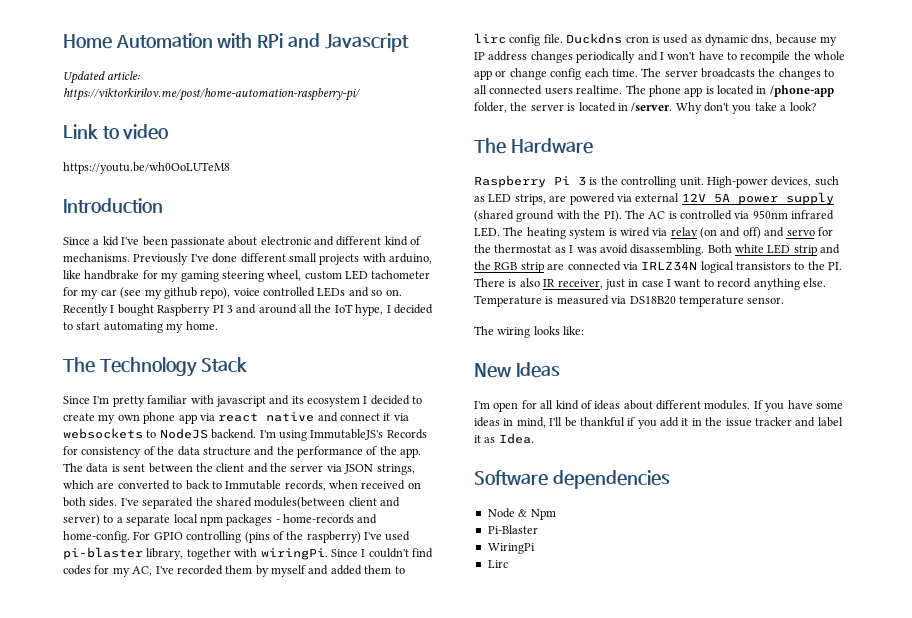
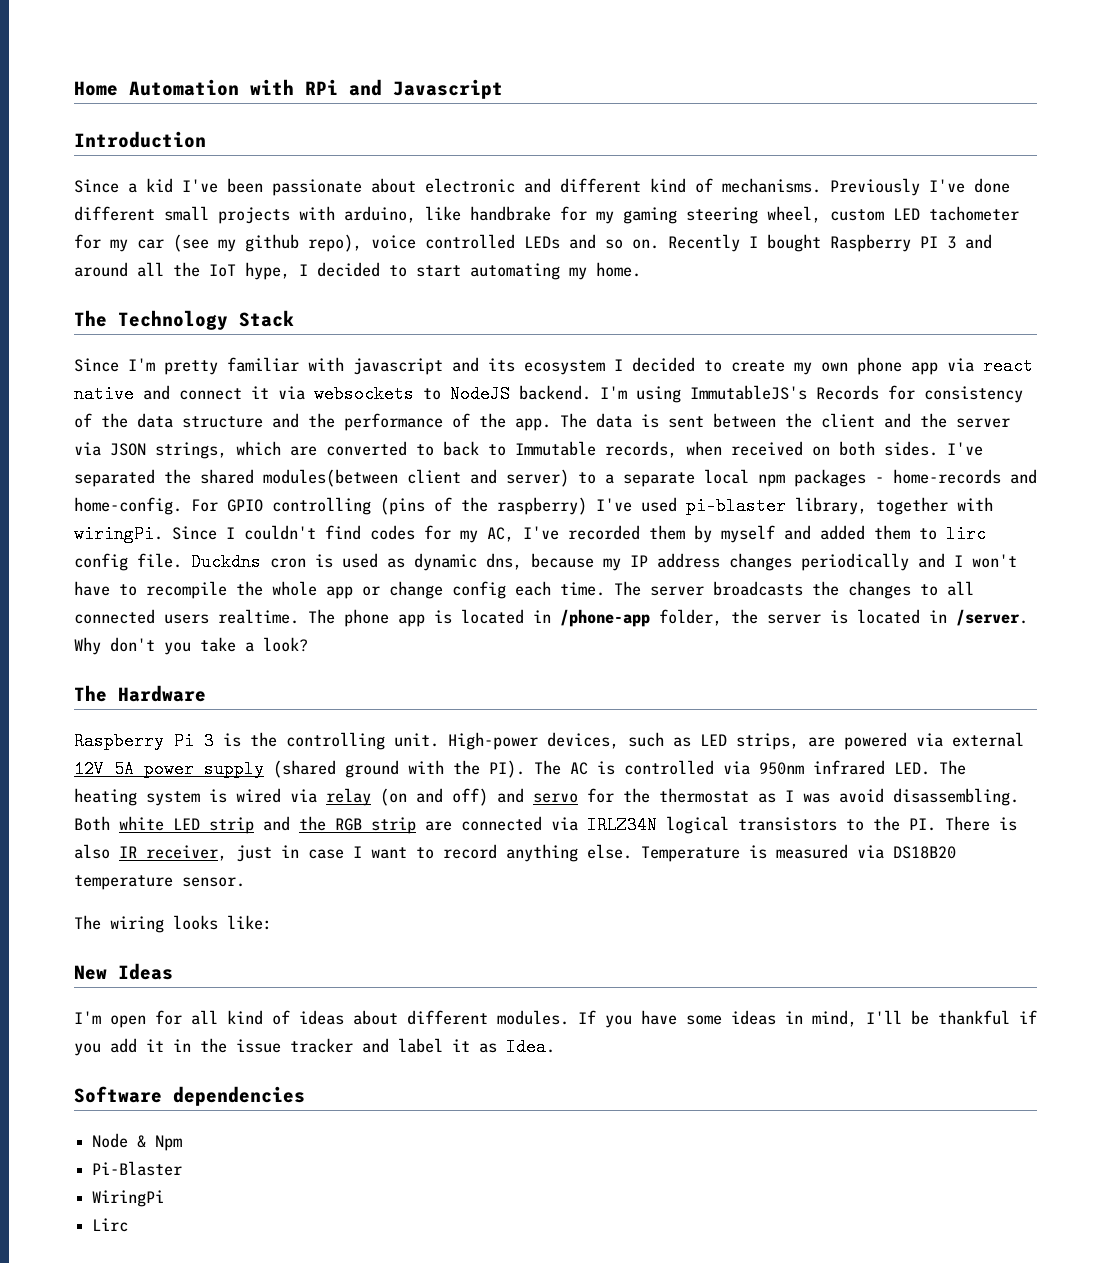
[63,71,141,84] [63,88,361,101] [63,124,169,140] [63,162,230,174] // Updated article: https://viktorkirilov.me/post/home-automation-raspberry-pi/ // Link to video // https://youtu.be/wh0OoLUTeM8 -> (503, 89) none

